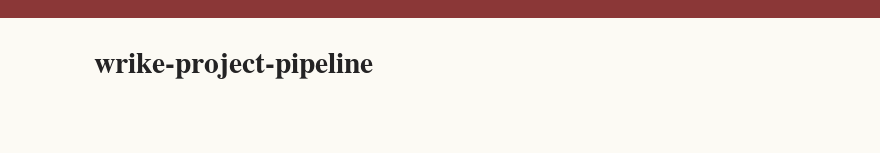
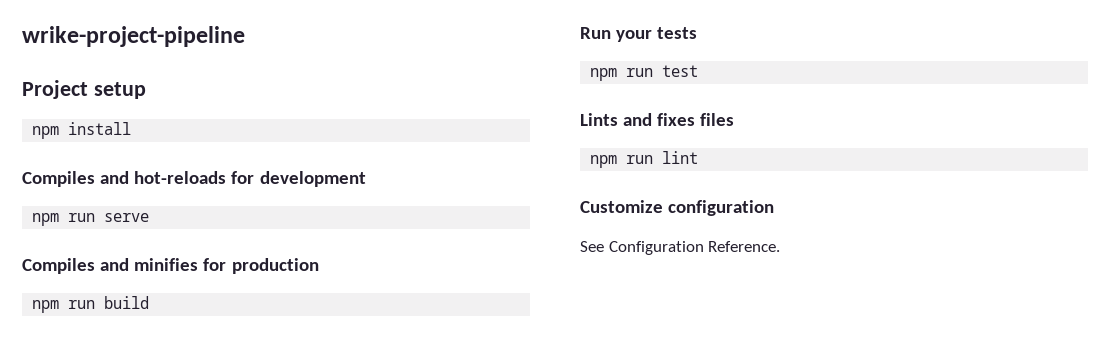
(373, 66) none -> [22,80,146,99] [32,122,132,139] [22,171,366,187] [32,213,150,226] [22,258,319,274] [32,296,150,313] [580,27,698,42] [590,65,699,81] [580,113,735,126] [590,151,699,168] [580,200,775,216] [580,241,781,255] // Project setup // npm install // Compiles and hot-reloads for development // npm run serve // Compiles and minifies for production // npm run build // Run your tests // npm run test // Lints and fixes files // npm run lint // Customize configuration // See Configuration Reference.

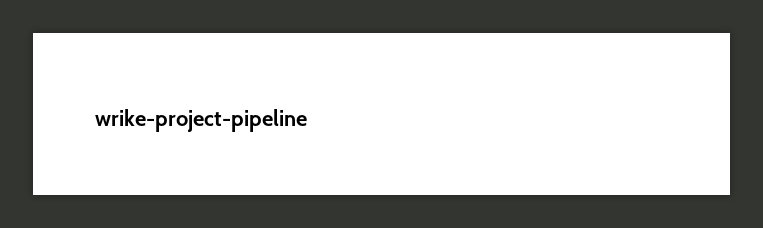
[22,80,146,99] [32,122,132,139] [22,171,366,187] [32,213,150,226] [22,258,319,274] [32,296,150,313] [580,27,698,42] [590,65,699,81] [580,113,735,126] [590,151,699,168] [580,200,775,216] [580,241,781,255] // Project setup // npm install // Compiles and hot-reloads for development // npm run serve // Compiles and minifies for production // npm run build // Run your tests // npm run test // Lints and fixes files // npm run lint // Customize configuration // See Configuration Reference. -> (307, 120) none

